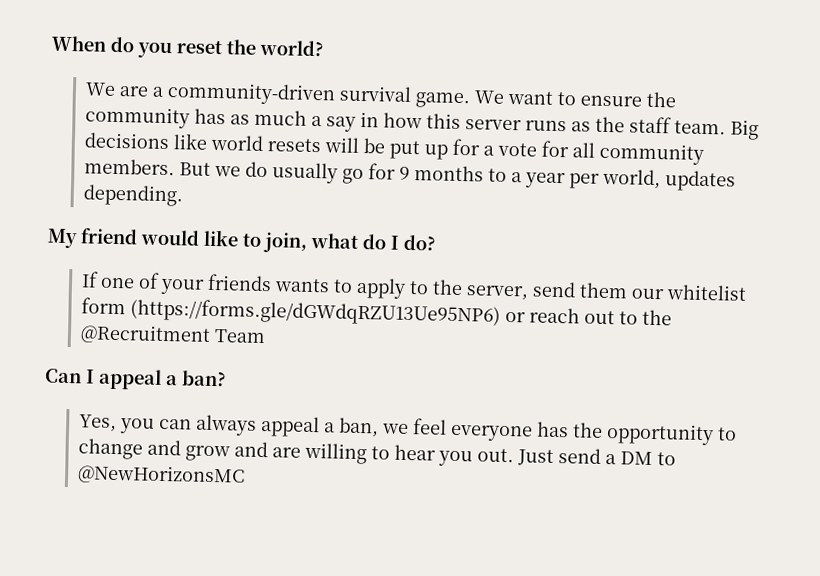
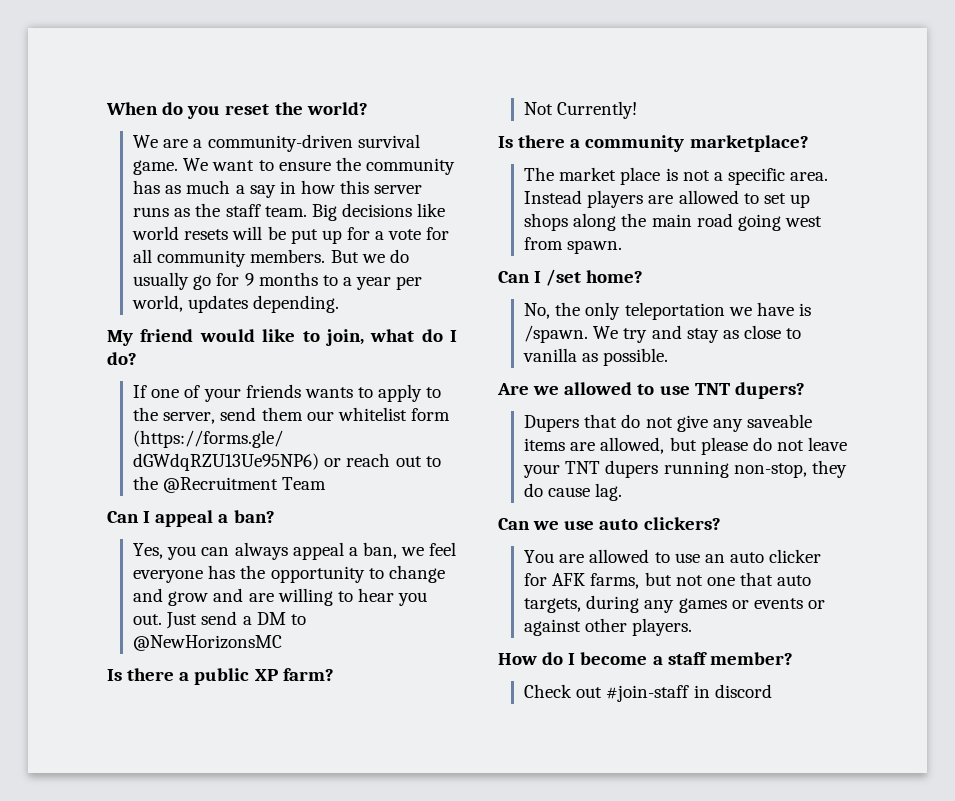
(245, 475) none -> [107,668,334,685] [524,101,638,119] [498,135,809,152] [524,167,829,185] [524,190,810,208] [524,213,822,231] [524,237,623,254] [498,269,644,286] [524,302,811,320] [524,325,802,343] [523,348,669,366] [497,382,805,399] [524,414,812,432] [524,437,848,455] [523,460,847,478] [524,483,623,501] [498,517,721,530] [524,549,822,563] [524,572,812,589] [524,595,825,613] [524,618,693,636] [498,652,793,665] [524,684,772,702] // Is there a public XP farm? // Not Currently! // Is there a community marketplace? // The market place is not a specific area. Instead players are allowed to set up shops along the main road going west from spawn. // Can I /set home? // No, the only teleportation we have is /spawn. We try and stay as close to vanilla as possible. // Are we allowed to use TNT dupers? // Dupers that do not give any saveable items are allowed, but please do not leave your TNT dupers running non-stop, they do cause lag. // Can we use auto clickers? // You are allowed to use an auto clicker for AFK farms, but not one that auto targets, during any games or events or against other players. // How do I become a staff member? // Check out #join-staff in discord

